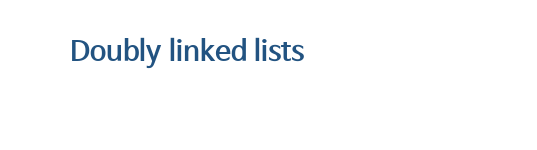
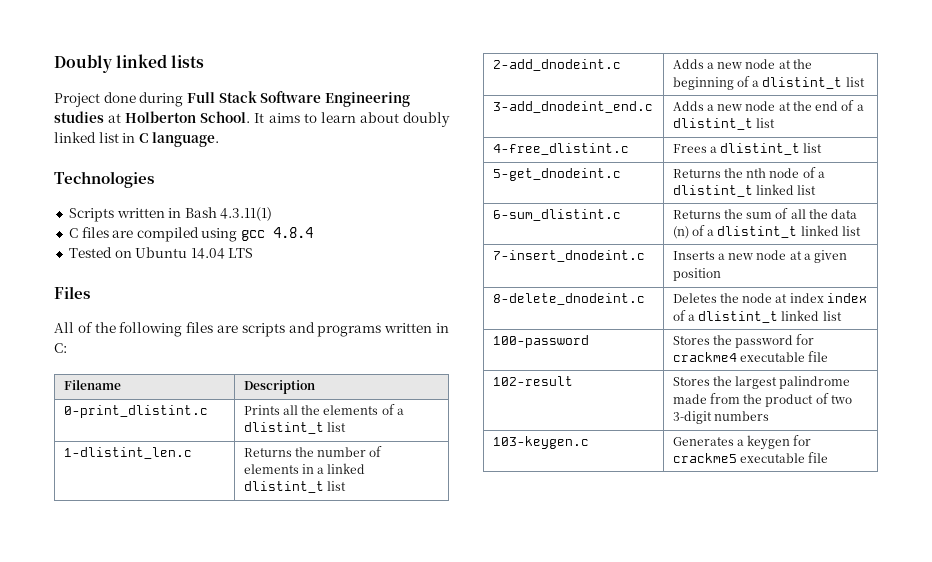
(305, 49) none -> [54,91,410,107] [54,111,450,127] [54,132,219,147] [54,171,154,188] [68,207,273,222] [68,227,314,242] [68,247,254,259] [54,286,90,299] [54,322,450,337] [54,343,67,353] [63,380,121,390] [243,380,315,394] [63,405,208,418] [243,404,404,415] [243,422,346,434] [63,447,192,459] [243,446,383,457] [243,463,366,474] [243,481,346,493] [492,59,621,71] [672,59,812,69] [672,76,865,90] [492,101,653,113] [672,100,864,111] [672,118,775,130] [492,143,629,155] [672,143,823,155] [492,168,621,181] [672,167,825,178] [672,184,817,197] [492,209,621,221] [672,208,858,219] [672,225,861,239] [492,250,645,262] [672,250,848,263] [672,268,721,281] [492,293,645,305] [672,293,867,303] [672,310,842,323] [492,335,589,348] [672,334,815,348] [672,351,829,362] [492,376,573,386] [672,376,851,389] [672,393,852,407] [672,411,769,424] [492,436,589,449] [672,435,812,450] [672,452,829,463] // Project done during Full Stack Software Engineering studies at Holberton School. It aims to learn about doubly linked list in C language. // Technologies // Scripts written in Bash 4.3.11(1) // C files are compiled using gcc 4.8.4 // Tested on Ubuntu 14.04 LTS // Files // All of the following files are scripts and programs written in C: // Filename | Description // 0-print_dlistint.c | Prints all the elements of a dlistint_t list // 1-dlistint_len.c | Returns the number of elements in a linked dlistint_t list // 2-add_dnodeint.c | Adds a new node at the beginning of a dlistint_t list // 3-add_dnodeint_end.c | Adds a new node at the end of a dlistint_t list // 4-free_dlistint.c | Frees a dlistint_t list // 5-get_dnodeint.c | Returns the nth node of a dlistint_t linked list // 6-sum_dlistint.c | Returns the sum of all the data (n) of a dlistint_t linked list // 7-insert_dnodeint.c | Inserts a new node at a given position // 8-delete_dnodeint.c | Deletes the node at index index of a dlistint_t linked list // 100-password | Stores the password for crackme4 executable file // 102-result | Stores the largest palindrome made from the product of two 3-digit numbers // 103-keygen.c | Generates a keygen for crackme5 executable file

